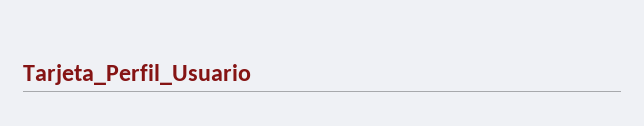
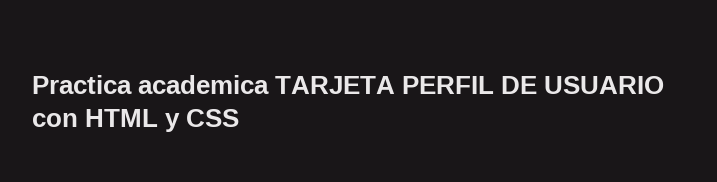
[23,64,251,85] Tarjeta_Perfil_Usuario -> [32,75,665,94] [32,109,240,132] Practica academica TARJETA PERFIL DE USUARIO con HTML y CSS

